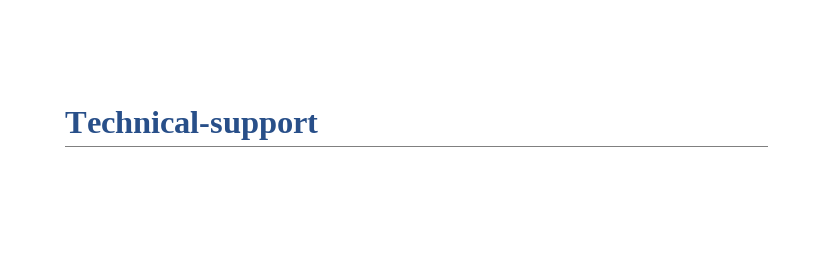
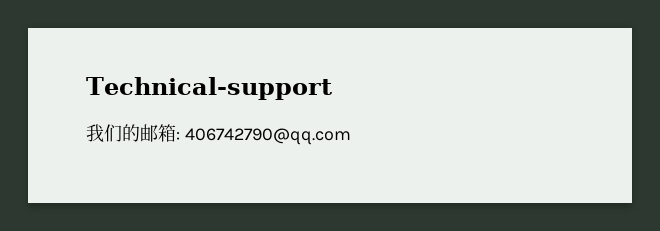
(318, 125) none -> [86,124,351,145] // 我们的邮箱: 406742790@qq.com

